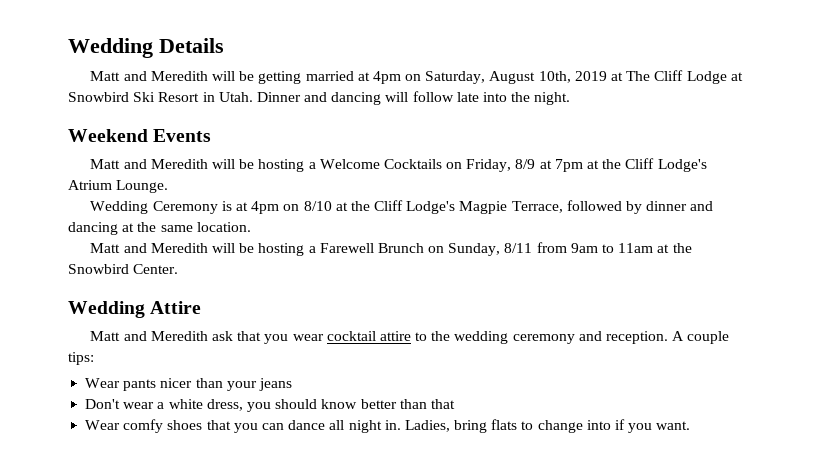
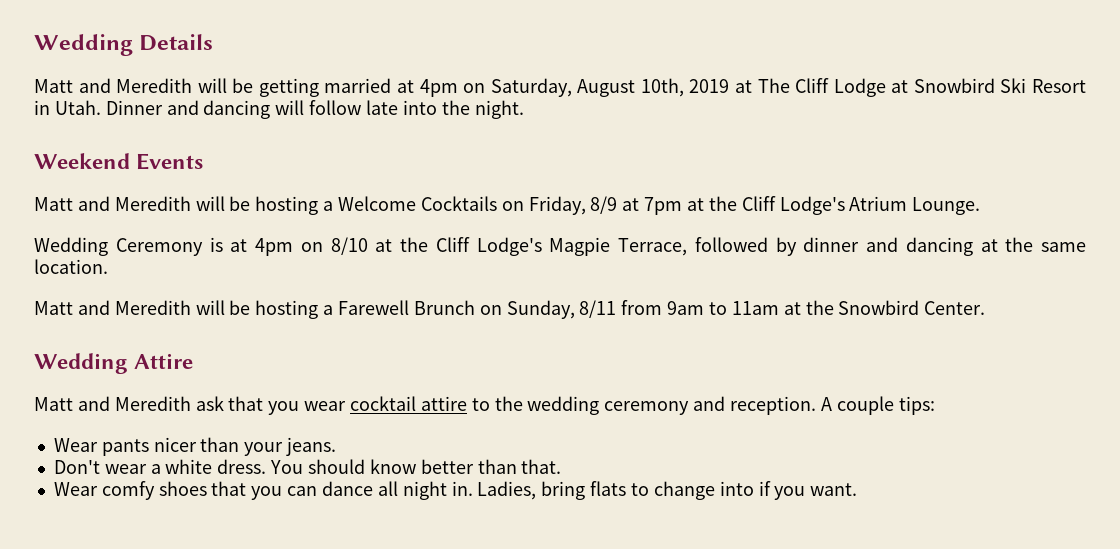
[258,378,292,391] jeans -> [286,437,337,456] jeans.
[206,399,271,412] dress, you -> [217,459,304,474] dress. You
[430,399,455,409] that -> [521,459,562,474] that.

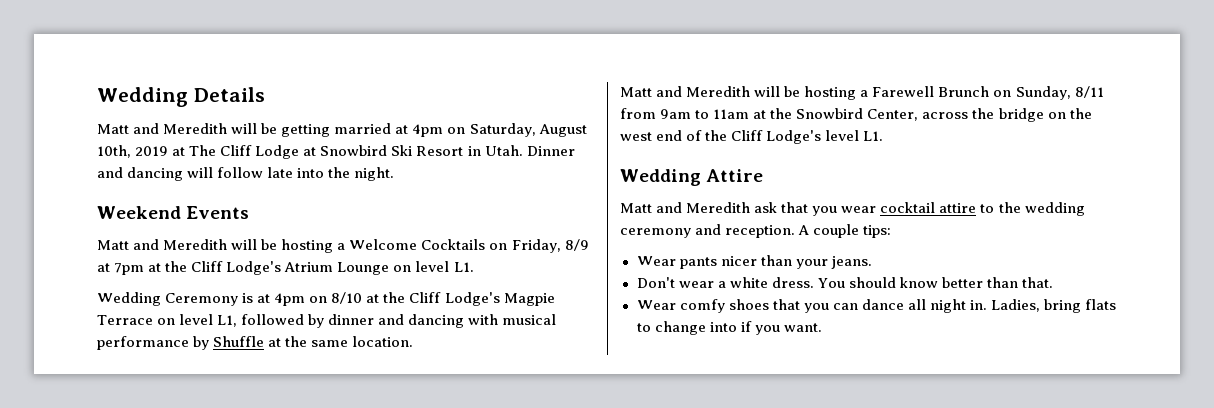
[912,197,981,215] Lounge. -> [337,261,474,275] Lounge on level L1.
[618,238,687,256] Terrace, -> [97,314,238,327] Terrace on level L1,
(973, 246) none -> [468,314,557,325] [97,336,265,350] with musical performance by Shuffle
[924,301,986,315] Center. -> [867,108,1092,122] [620,130,884,144] Center, across the bridge on the west end of the Cliff Lodge's level L1.

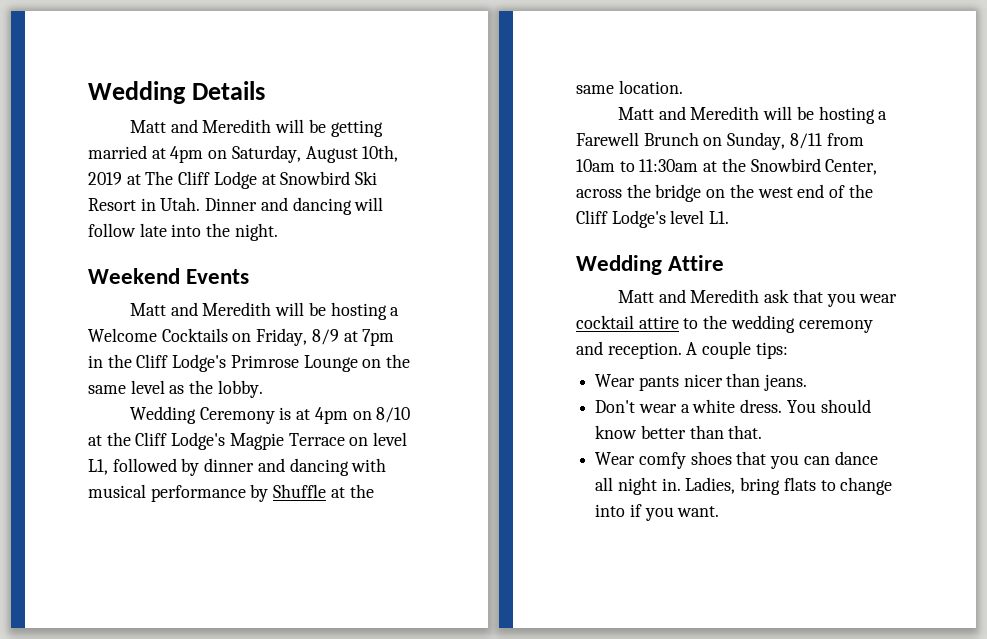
[148,261,334,275] at the Cliff Lodge's Atrium -> [88,354,299,372] in the Cliff Lodge's Primrose
[415,261,474,272] level L1. -> [386,354,411,368] [88,380,263,398] the same level as the lobby.
[660,109,750,119] 9am to 11am -> [576,159,699,172] 10am to 11:30am
[795,259,828,269] your -> (761, 380) none

